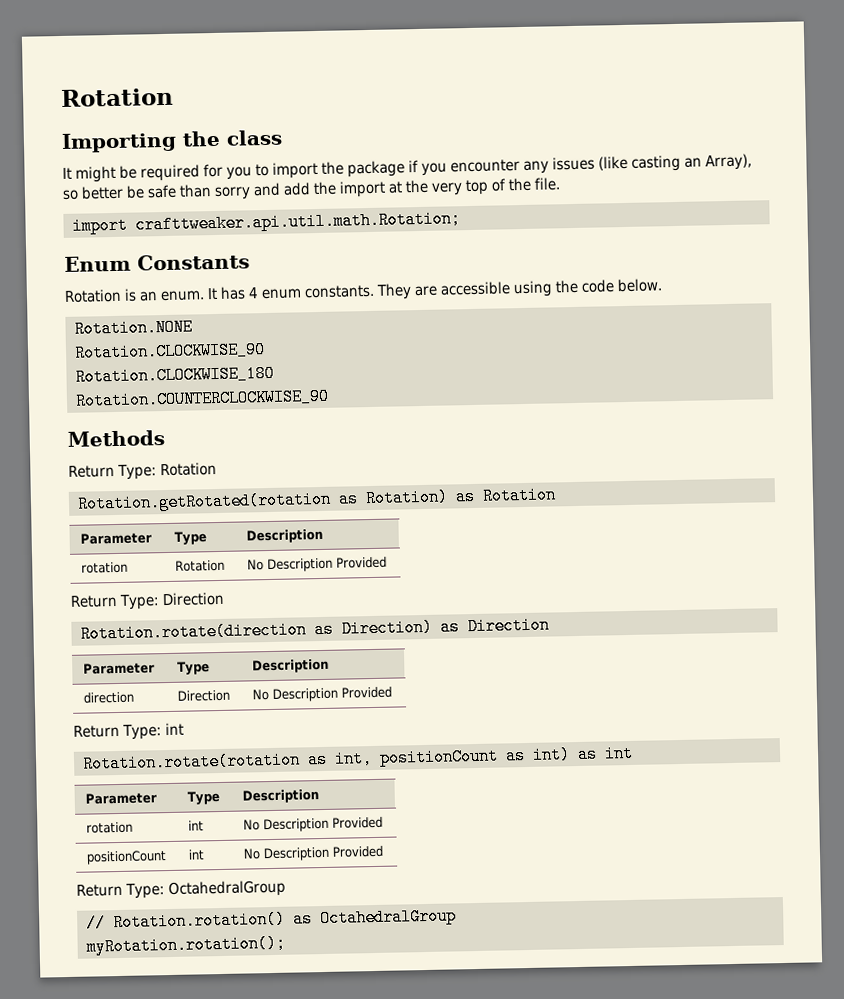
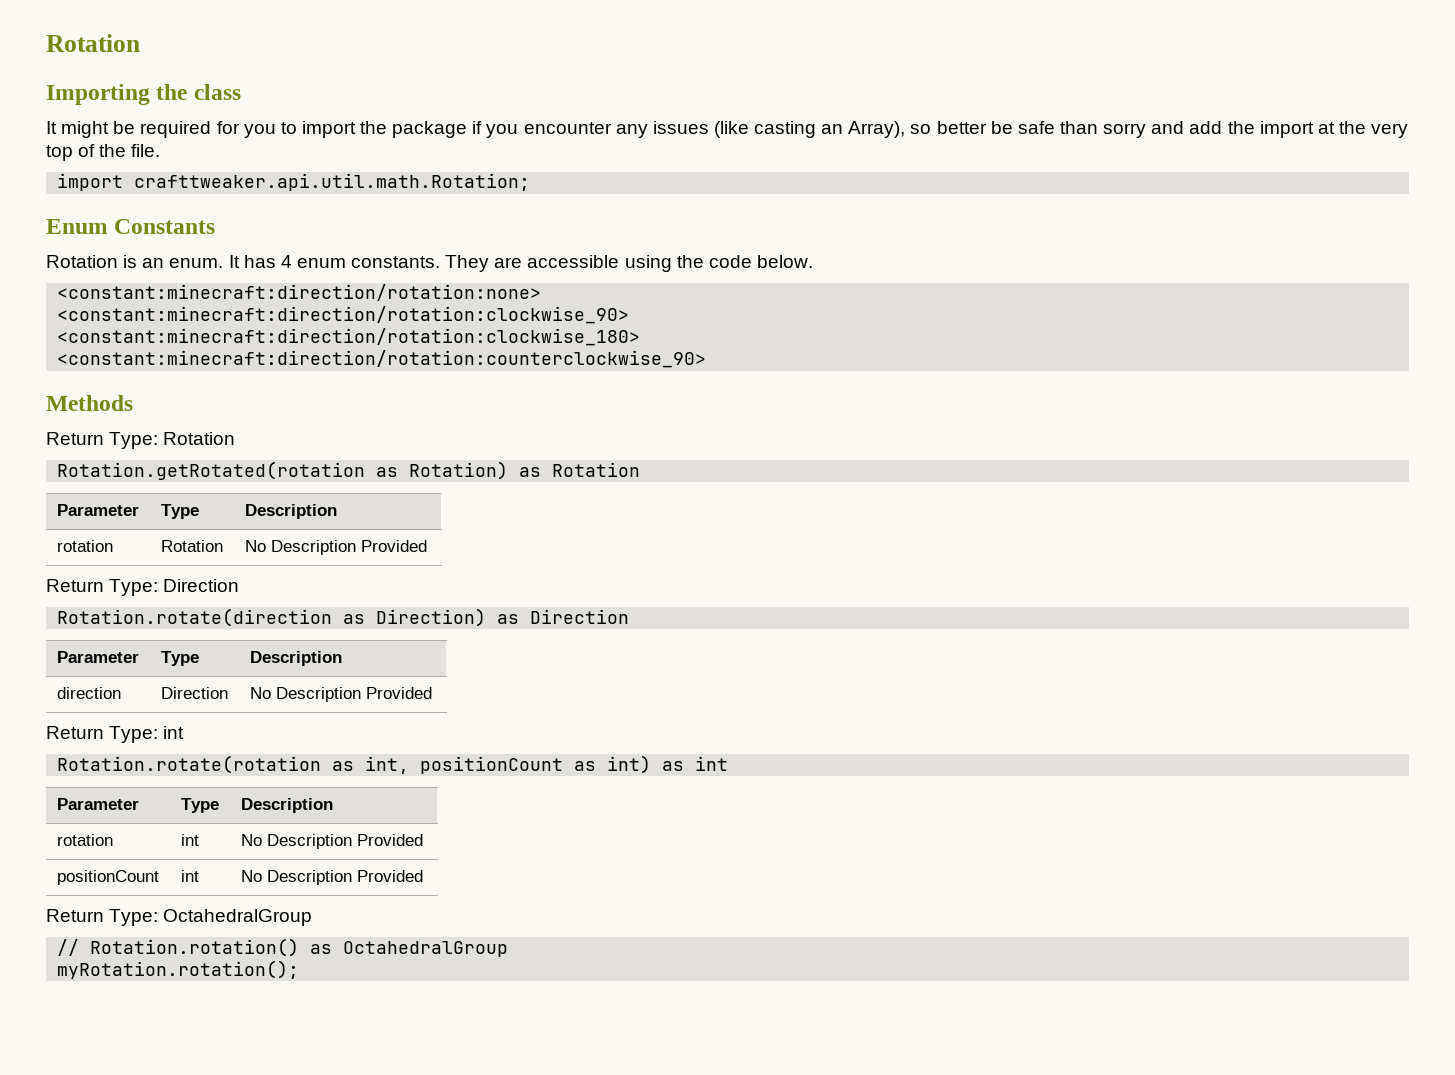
[73,318,193,338] [73,341,266,362] [74,364,275,386] [74,387,330,410] Rotation.NONE // Rotation.CLOCKWISE_90 // Rotation.CLOCKWISE_180 // Rotation.COUNTERCLOCKWISE_90 -> [57,284,542,301] [57,306,630,324] [57,328,641,346] [57,350,707,368] <constant:minecraft:direction/rotation:none> // <constant:minecraft:direction/rotation:clockwise_90> // <constant:minecraft:direction/rotation:clockwise_180> // <constant:minecraft:direction/rotation:counterclockwise_90>

